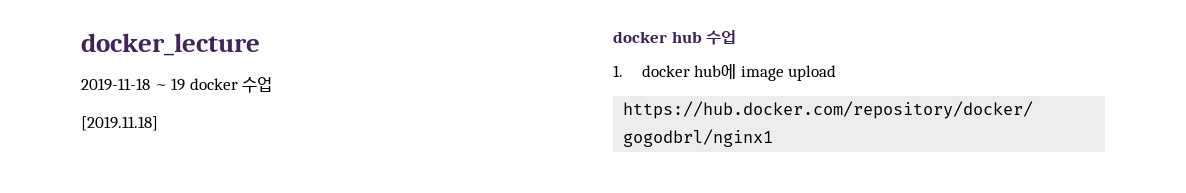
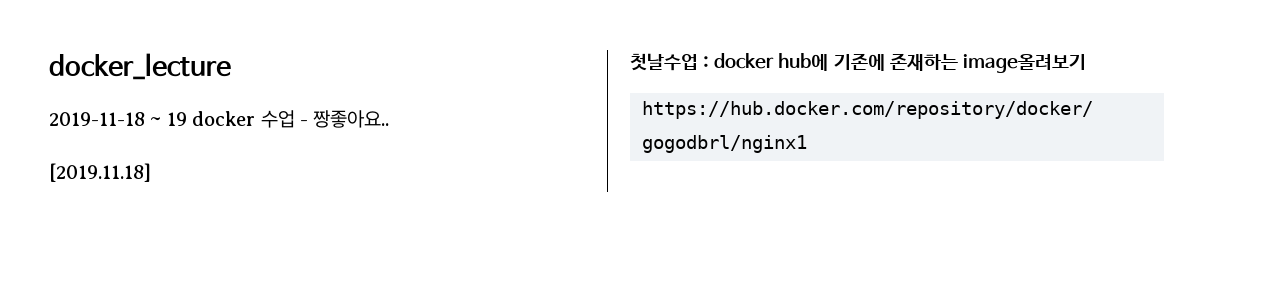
(273, 85) none -> [300,110,390,128] - 짱좋아요..
[613,30,737,45] [613,64,837,81] docker hub 수업 // 1. docker hub에 image upload -> [630,53,1086,73] 첫날수업 : docker hub에 기존에 존재하는 image올려보기

